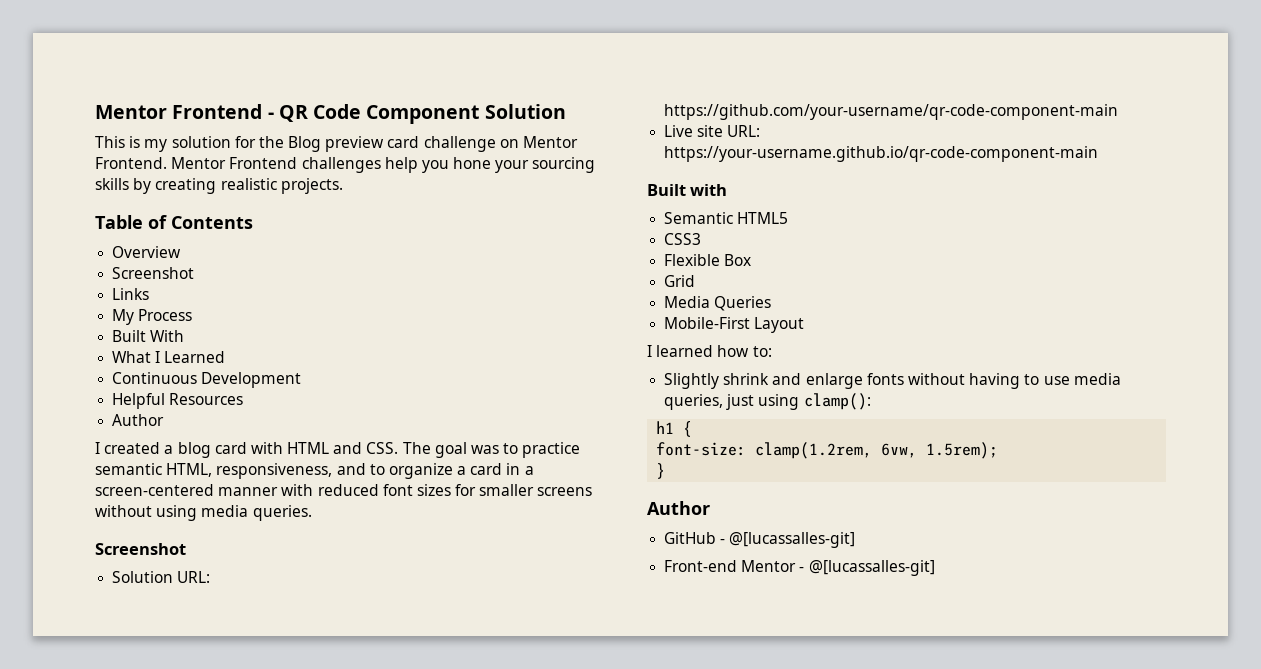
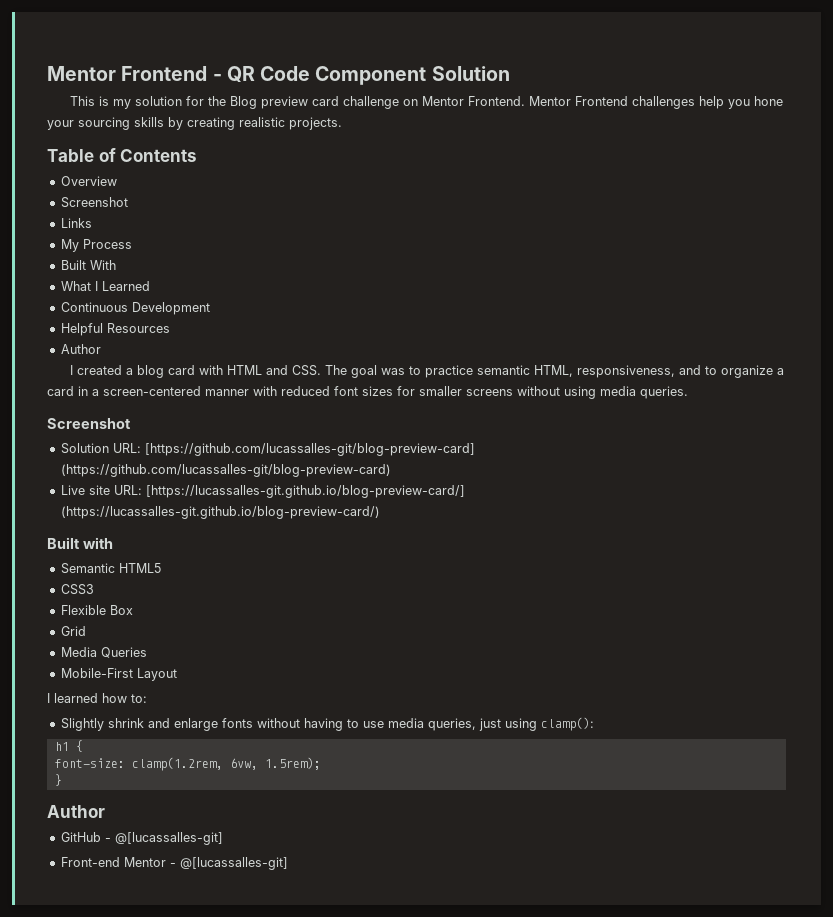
[664,104,1119,120] https://github.com/your-username/qr-code-component-main -> [144,443,475,456] [60,464,391,477] [https://github.com/lucassalles-git/blog-preview-card] (https://github.com/lucassalles-git/blog-preview-card)
[664,146,1099,162] https://your-username.github.io/qr-code-component-main -> [145,485,465,498] [60,506,380,519] [https://lucassalles-git.github.io/blog-preview-card/] (https://lucassalles-git.github.io/blog-preview-card/)

